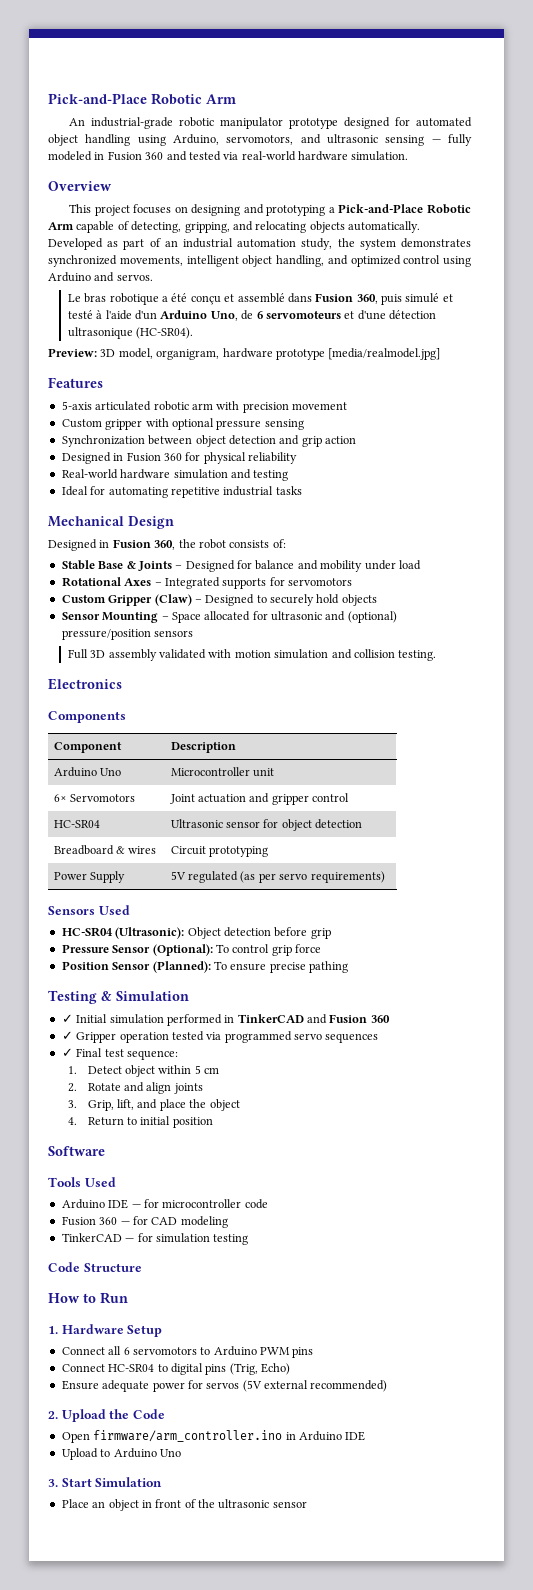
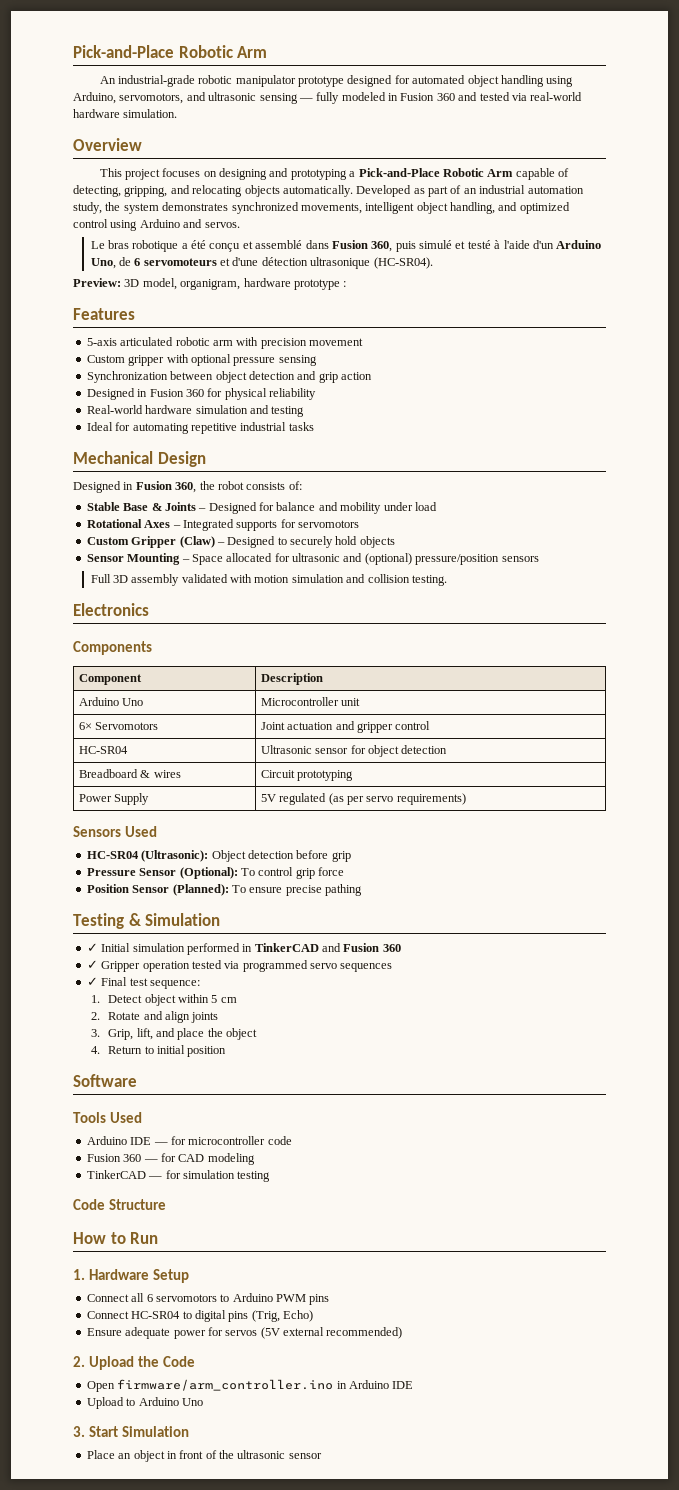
[328,348,441,360] [media/realmodel.jpg] -> [343,281,347,287] :

